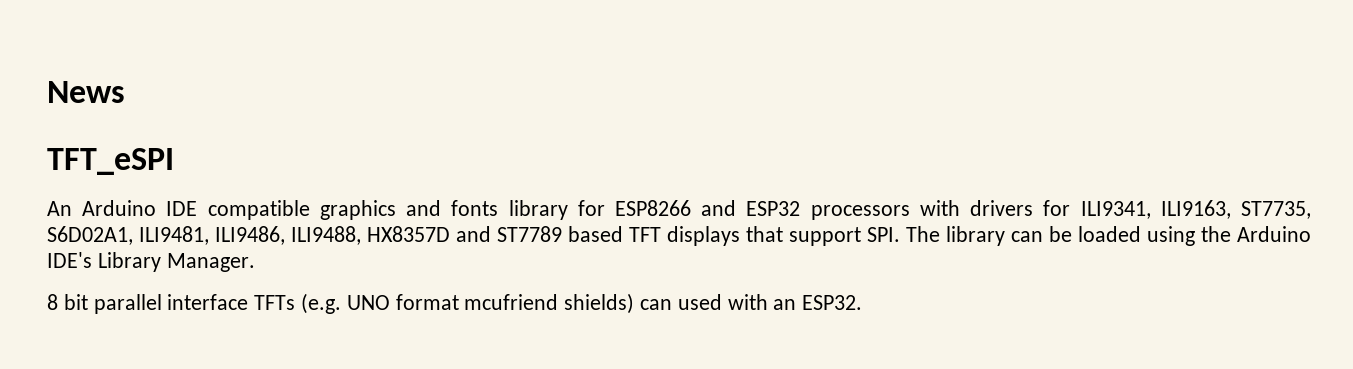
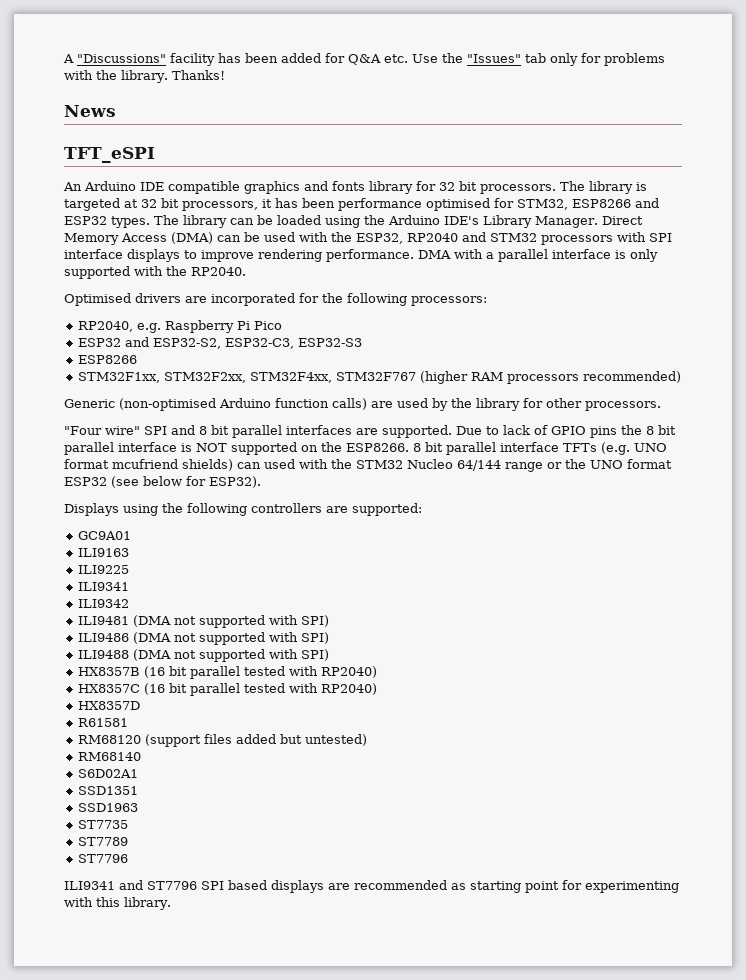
(47, 92) none -> [63,53,665,66] [64,70,225,83] A "Discussions" facility has been added for Q&A etc. Use the "Issues" tab only for problems with the library. Thanks! //
[615,200,1311,220] [47,226,900,246] ESP8266 and ESP32 processors with drivers for ILI9341, ILI9163, ST7735, S6D02A1, ILI9481, ILI9486, ILI9488, HX8357D and ST7789 based TFT displays that support SPI. -> [439,181,647,194] [64,198,659,211] [64,216,150,228] 32 bit processors. The library is targeted at 32 bit processors, it has been performance optimised for STM32, ESP8266 and ESP32 types.
(255, 262) // -> [601,216,643,225] [64,232,672,245] [64,249,658,262] [64,266,246,279] [64,293,487,306] [78,320,283,333] [78,337,363,349] [78,355,138,364] [78,371,682,384] [64,398,661,411] [64,425,676,438] [64,442,409,455] Direct Memory Access (DMA) can be used with the ESP32, RP2040 and STM32 processors with SPI interface displays to improve rendering performance. DMA with a parallel interface is only supported with the RP2040. // Optimised drivers are incorporated for the following processors: // RP2040, e.g. Raspberry Pi Pico // ESP32 and ESP32-S2, ESP32-C3, ESP32-S3 // ESP8266 // STM32F1xx, STM32F2xx, STM32F4xx, STM32F767 (higher RAM processors recommended) // Generic (non-optimised Arduino function calls) are used by the library for other processors. // "Four wire" SPI and 8 bit parallel interfaces are supported. Due to lack of GPIO pins the 8 bit parallel interface is NOT supported on the ESP8266.
[773,295,863,310] an ESP32. -> [331,459,672,472] [64,476,261,488] [64,503,422,516] [78,531,132,540] [78,548,130,557] [78,565,130,574] [78,582,130,591] [78,599,130,608] [78,615,330,628] [78,632,330,645] [78,649,330,662] [78,666,378,679] [78,683,378,696] [78,701,141,710] [78,718,129,727] [78,734,368,747] [78,752,142,761] [78,769,139,778] [78,786,139,795] [78,803,139,812] [78,820,129,829] [78,837,129,846] [78,854,129,863] [64,880,679,893] [64,897,171,910] the STM32 Nucleo 64/144 range or the UNO format ESP32 (see below for ESP32). // Displays using the following controllers are supported: // GC9A01 // ILI9163 // ILI9225 // ILI9341 // ILI9342 // ILI9481 (DMA not supported with SPI) // ILI9486 (DMA not supported with SPI) // ILI9488 (DMA not supported with SPI) // HX8357B (16 bit parallel tested with RP2040) // HX8357C (16 bit parallel tested with RP2040) // HX8357D // R61581 // RM68120 (support files added but untested) // RM68140 // S6D02A1 // SSD1351 // SSD1963 // ST7735 // ST7789 // ST7796 // ILI9341 and ST7796 SPI based displays are recommended as starting point for experimenting with this library.

